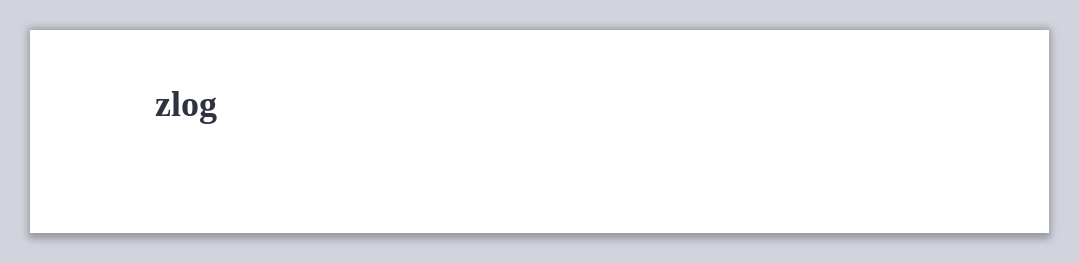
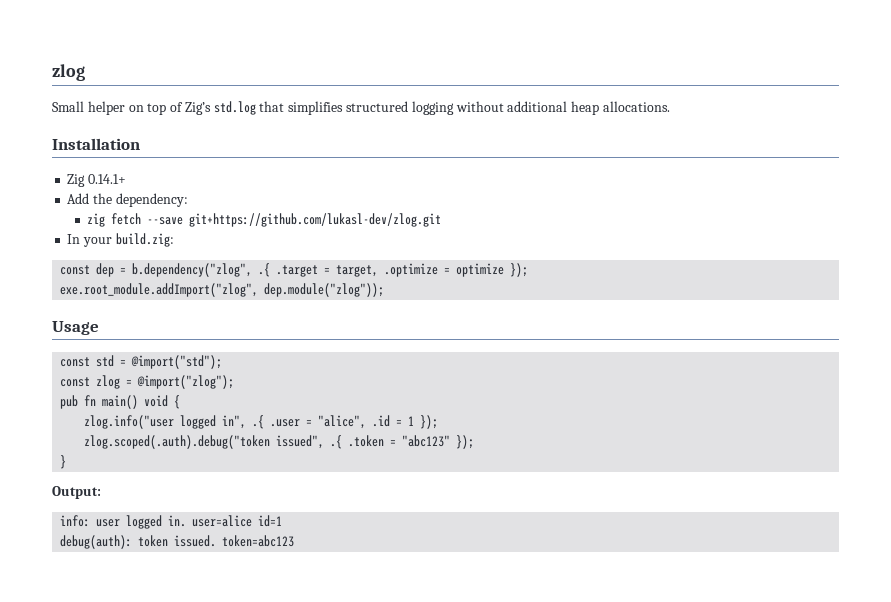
[155,91,217,124] zlog -> [52,64,85,81] [52,101,670,115] [52,138,140,150] [67,174,127,187] [67,193,188,207] [87,213,442,227] [67,233,174,247] [60,263,529,277] [60,283,385,297] [52,321,99,335] [60,355,223,369] [60,375,235,389] [60,395,181,409] [84,415,439,429] [84,435,475,449] [60,455,67,469] [52,486,101,499] [60,515,283,529] [60,535,295,549] zlog // Small helper on top of Zig’s std.log that simplifies structured logging without additional heap allocations. // Installation // Zig 0.14.1+ // Add the dependency: // zig fetch --save git+https://github.com/lukasl-dev/zlog.git // In your build.zig: // const dep = b.dependency("zlog", .{ .target = target, .optimize = optimize }); // exe.root_module.addImport("zlog", dep.module("zlog")); // Usage // const std = @import("std"); // const zlog = @import("zlog"); // pub fn main() void { // zlog.info("user logged in", .{ .user = "alice", .id = 1 }); // zlog.scoped(.auth).debug("token issued", .{ .token = "abc123" }); // } // Output: // info: user logged in. user=alice id=1 // debug(auth): token issued. token=abc123

